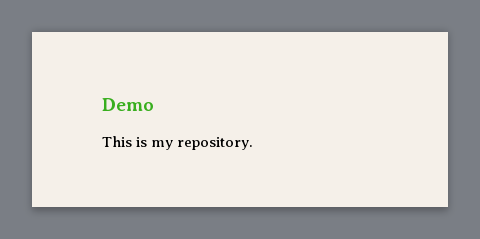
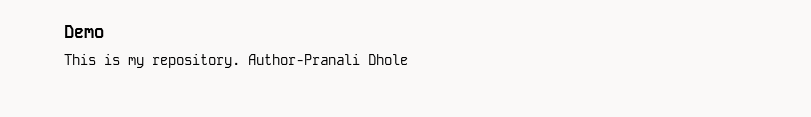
(254, 143) none -> [248,54,408,65] Author-Pranali Dhole

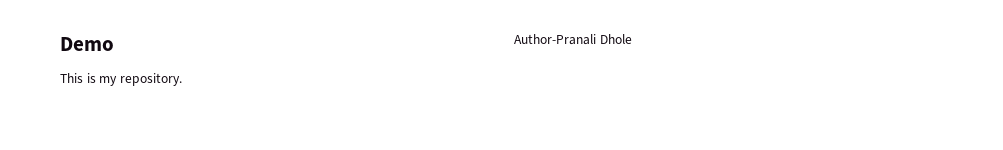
(240, 61) none -> (182, 79) //

